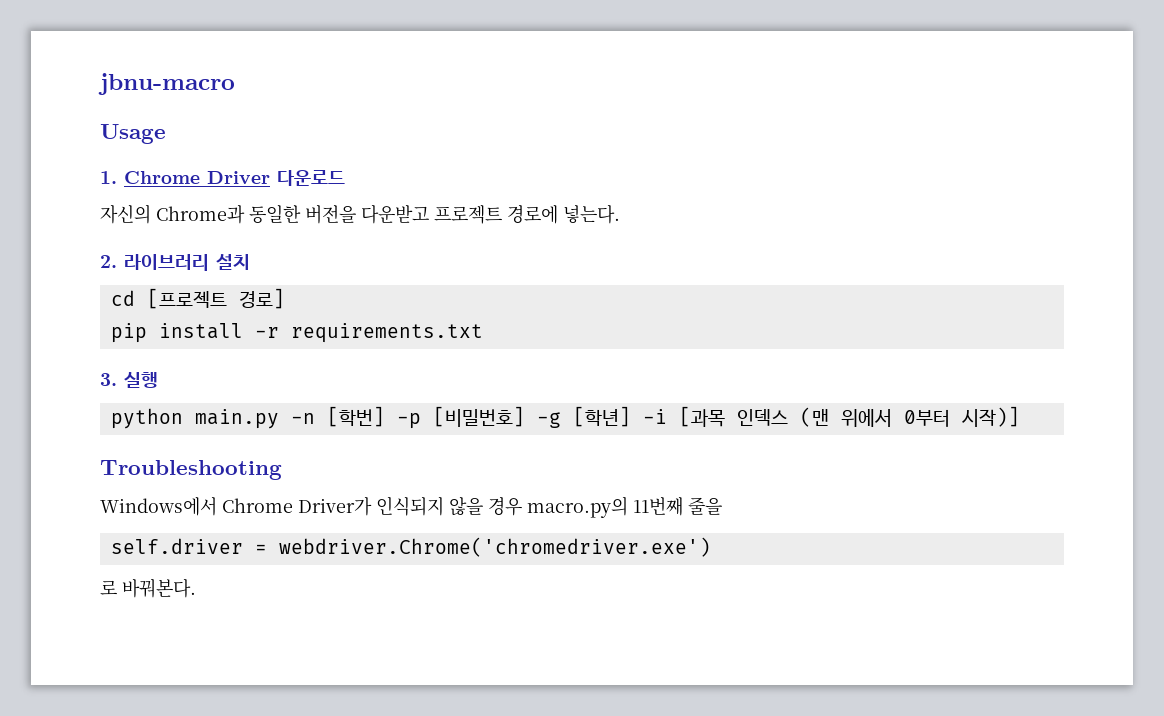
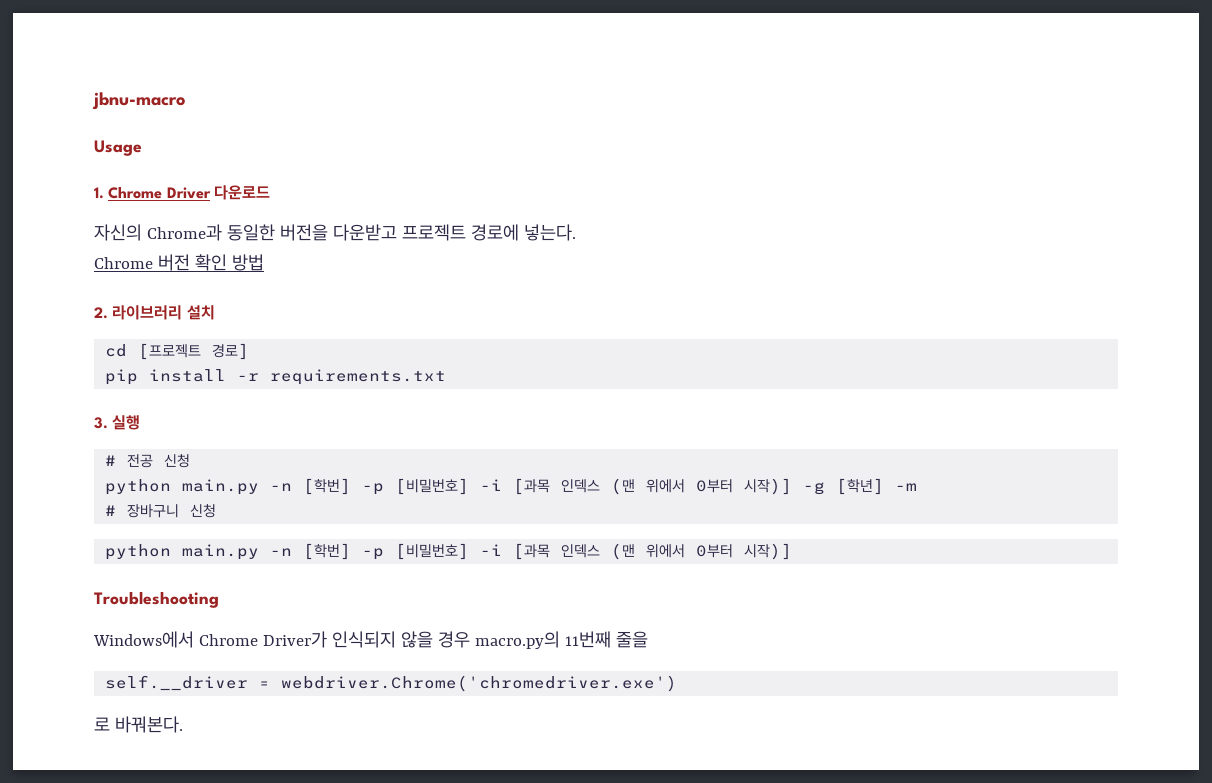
(620, 214) none -> [94,254,264,271] // Chrome 버전 확인 방법
[110,406,631,429] // python main.py -n [학번] -p [비밀번호] -g [학년] -> [105,454,191,468] [105,478,918,495] [105,504,217,518] [105,543,470,560] // # 전공 신청 // python main.py -n [학번] -p [비밀번호] -i [과목 인덱스 (맨 위에서 0부터 시작)] -g [학년] -m // # 장바구니 신청 // python main.py -n [학번] -p [비밀번호]
[110,538,243,554] self.driver -> [105,675,249,691] self.__driver

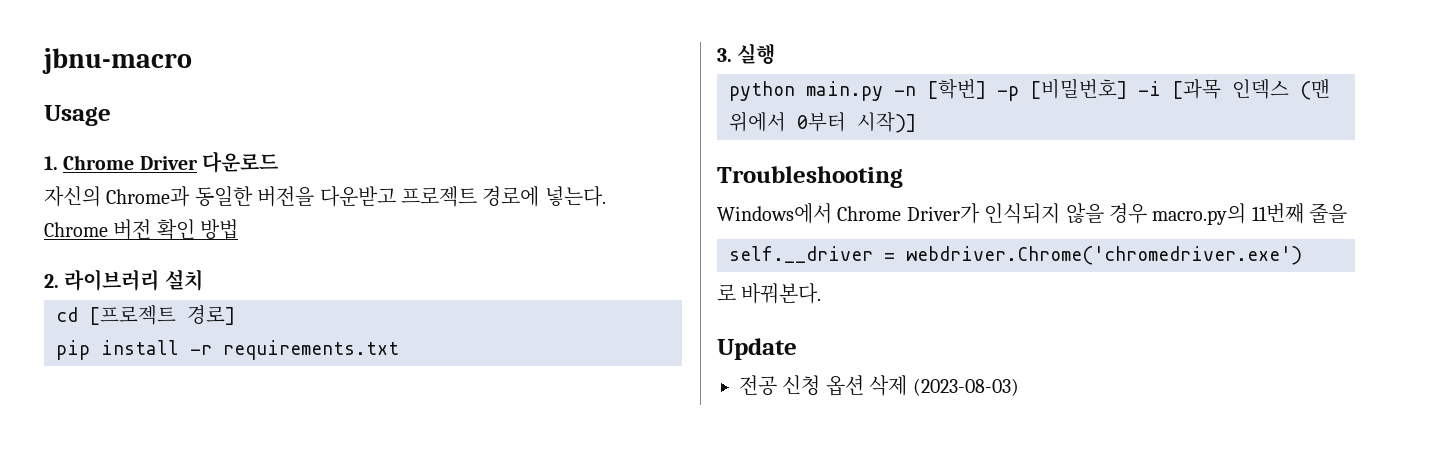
[105,454,191,468] [105,478,918,495] [105,504,217,518] // # 전공 신청 // python main.py -n [학번] -p [비밀번호] -i [과목 인덱스 (맨 위에서 0부터 시작)] -g [학년] -m // # 장바구니 신청 -> (776, 53) none
(183, 724) none -> [717,338,797,360] [739,375,1019,396] // Update // 전공 신청 옵션 삭제 (2023-08-03)

